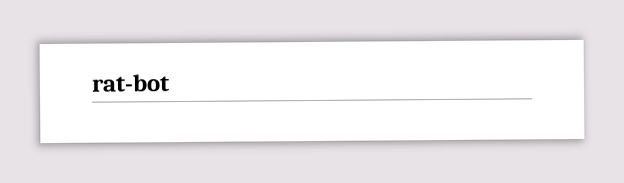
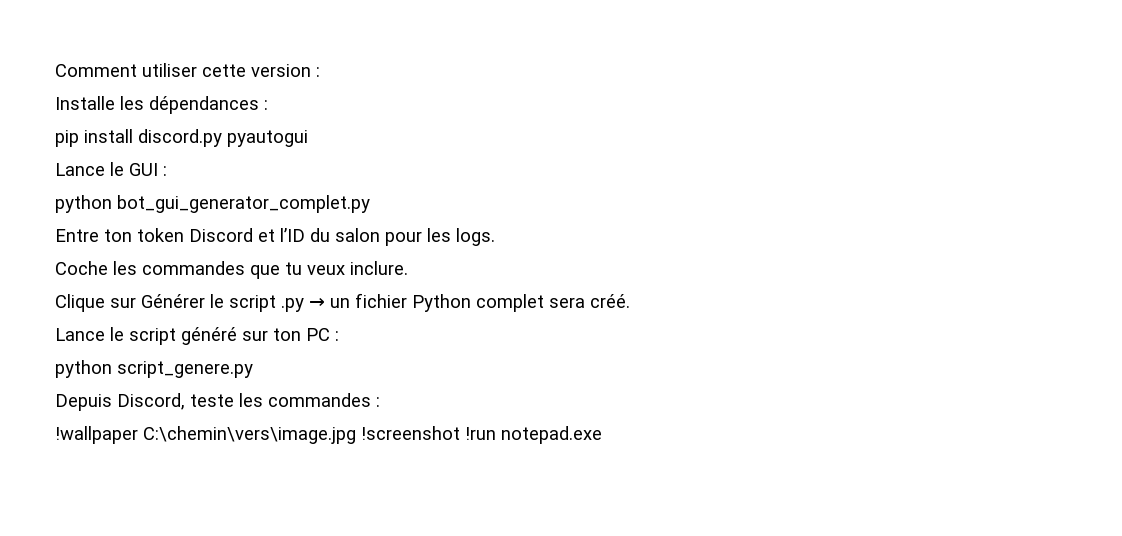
[91,74,170,92] rat-bot -> [55,63,320,77] [55,96,268,114] [55,129,308,147] [55,162,167,176] [55,195,370,213] [55,228,495,246] [55,261,408,279] [55,293,630,312] [55,327,339,345] [55,360,253,378] [55,393,380,411] [55,426,602,444] Comment utiliser cette version : // Installe les dépendances : // pip install discord.py pyautogui // Lance le GUI : // python bot_gui_generator_complet.py // Entre ton token Discord et l’ID du salon pour les logs. // Coche les commandes que tu veux inclure. // Clique sur Générer le script .py → un fichier Python complet sera créé. // Lance le script généré sur ton PC : // python script_genere.py // Depuis Discord, teste les commandes : // !wallpaper C:\chemin\vers\image.jpg !screenshot !run notepad.exe

